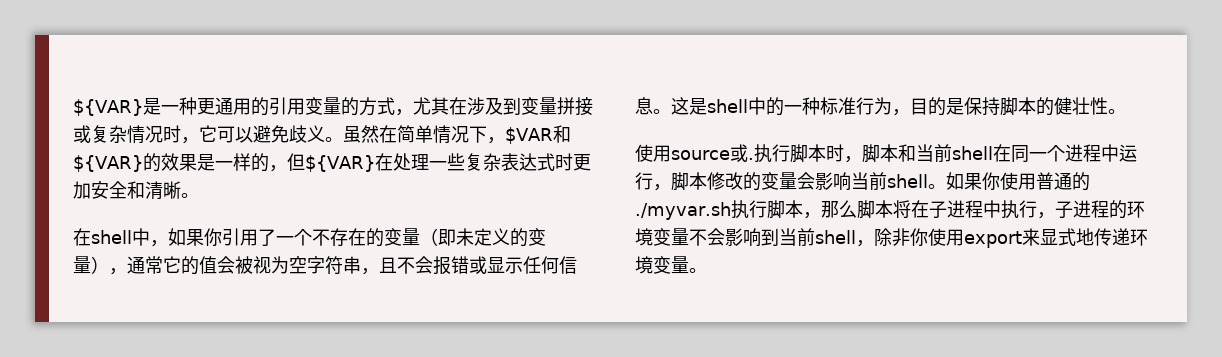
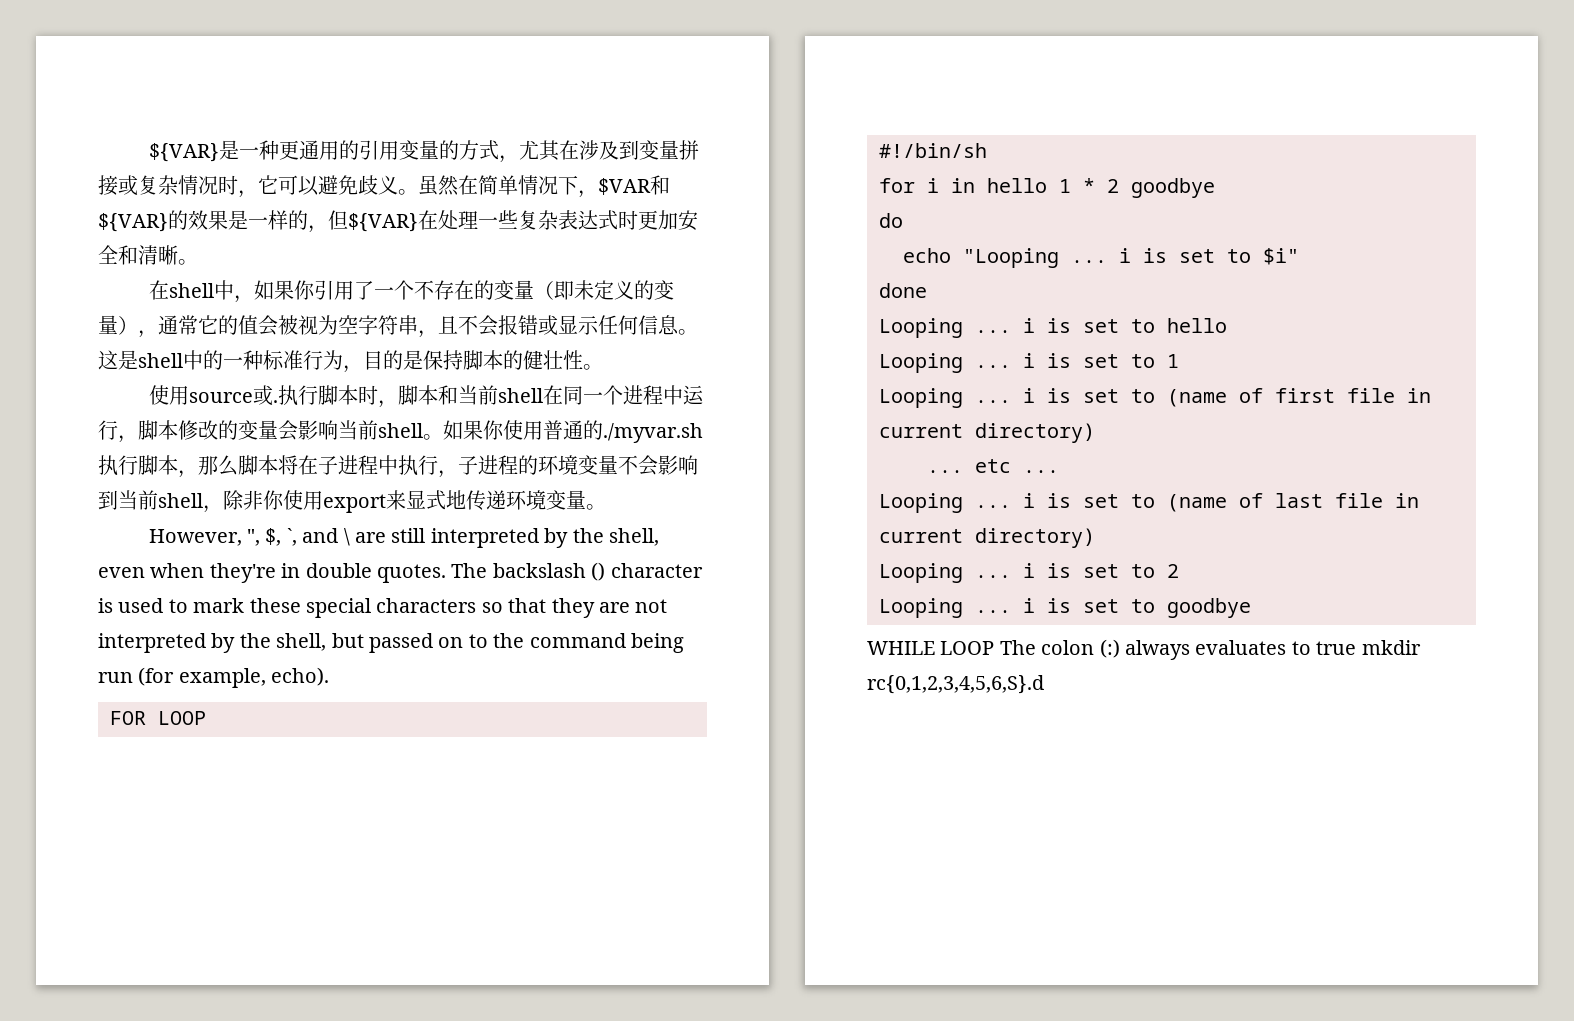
(707, 270) none -> [148,528,659,548] [98,562,703,583] [98,598,668,618] [98,633,684,653] [98,667,330,688] [110,711,206,725] [879,143,987,158] [879,178,1215,198] [879,213,903,228] [903,248,1299,268] [879,283,927,298] [879,318,1227,338] [879,353,1179,373] [879,388,1431,408] [879,423,1095,443] [927,459,1059,473] [879,493,1419,513] [879,528,1095,548] [879,563,1179,583] [879,598,1251,618] [867,639,1421,660] [867,675,1044,694] // However, ", $, `, and \ are still interpreted by the shell, even when they're in double quotes. The backslash () character is used to mark these special characters so that they are not interpreted by the shell, but passed on to the command being run (for example, echo). // FOR LOOP // #!/bin/sh // for i in hello 1 * 2 goodbye // do // echo "Looping ... i is set to $i" // done // Looping ... i is set to hello // Looping ... i is set to 1 // Looping ... i is set to (name of first file in current directory) // ... etc ... // Looping ... i is set to (name of last file in current directory) // Looping ... i is set to 2 // Looping ... i is set to goodbye // WHILE LOOP The colon (:) always evaluates to true mkdir rc{0,1,2,3,4,5,6,S}.d

